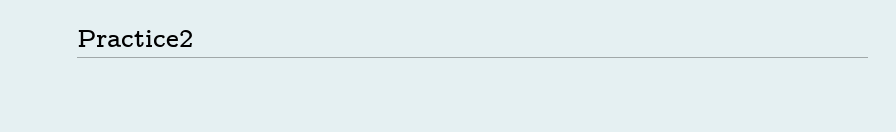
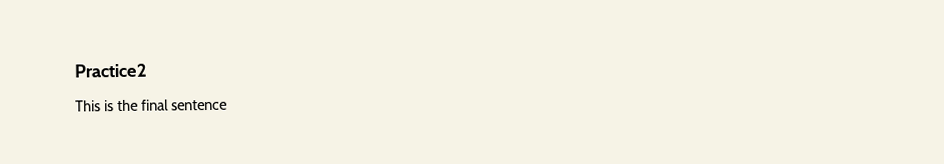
(193, 38) none -> [75,99,227,112] // This is the final sentence

